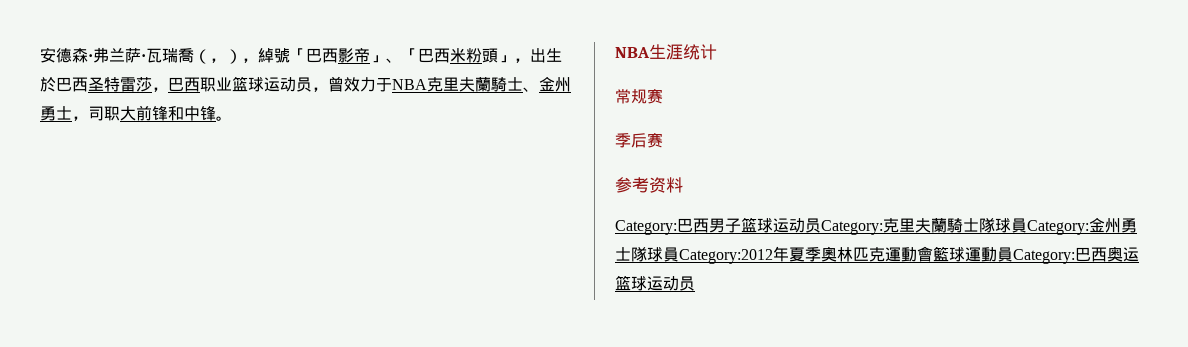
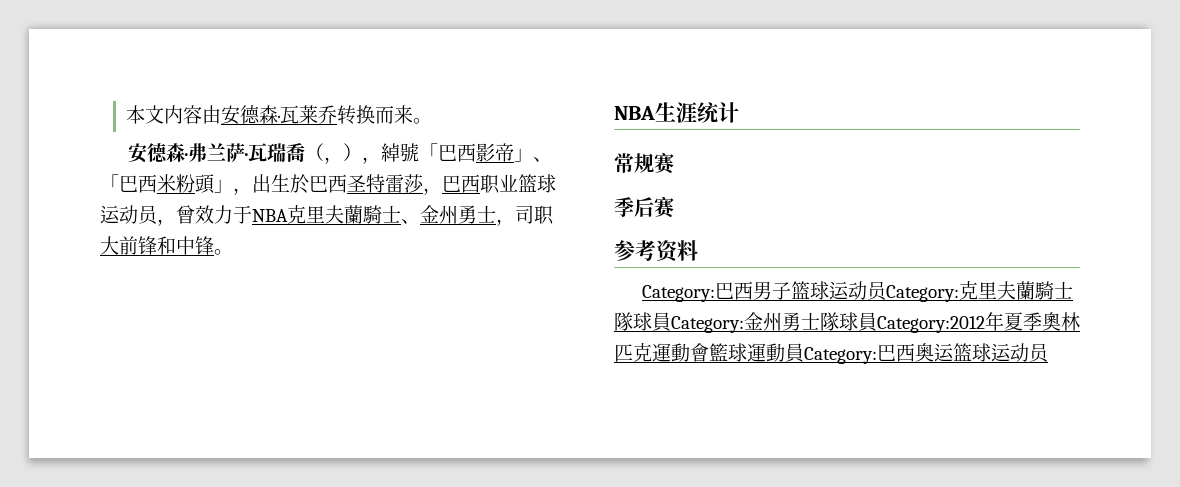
(40, 55) none -> [126,105,433,125] 本文内容由安德森·瓦莱乔转换而来。 //

